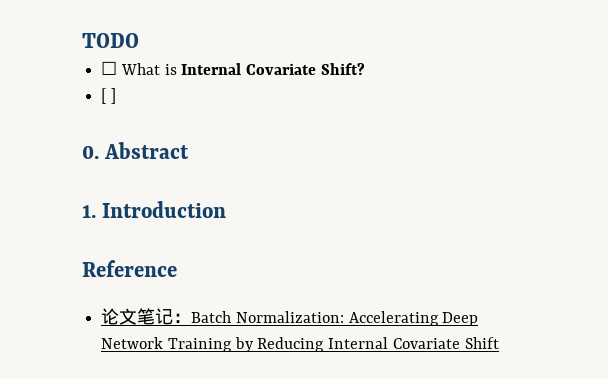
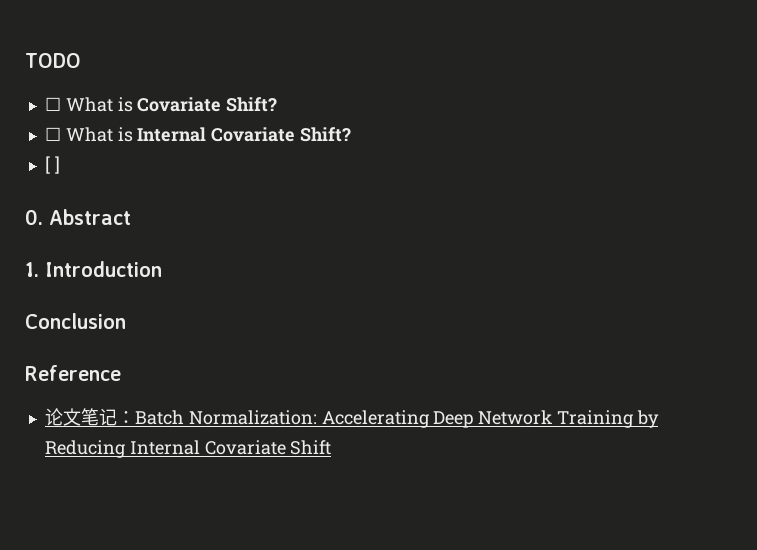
(139, 40) none -> [44,97,278,112] // ☐ What is Covariate Shift?
(227, 209) none -> [25,313,126,329] // Conclusion

